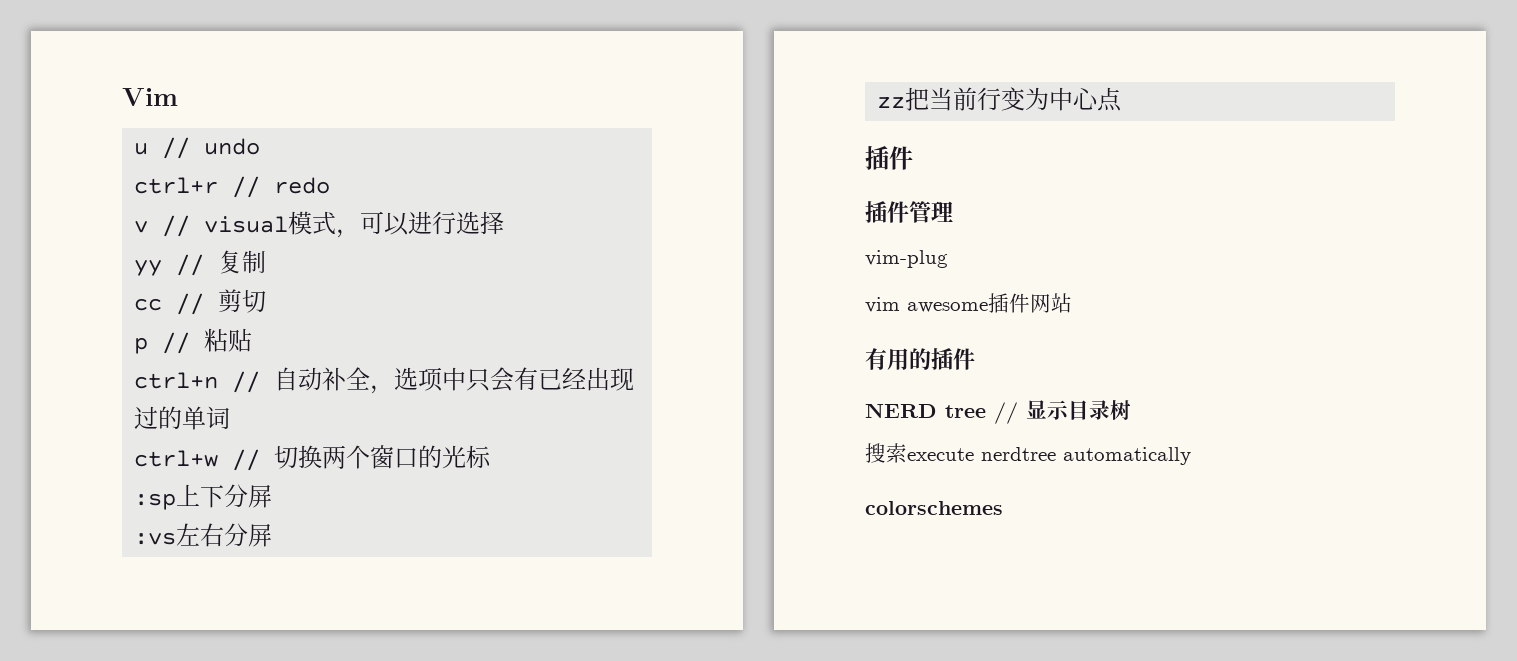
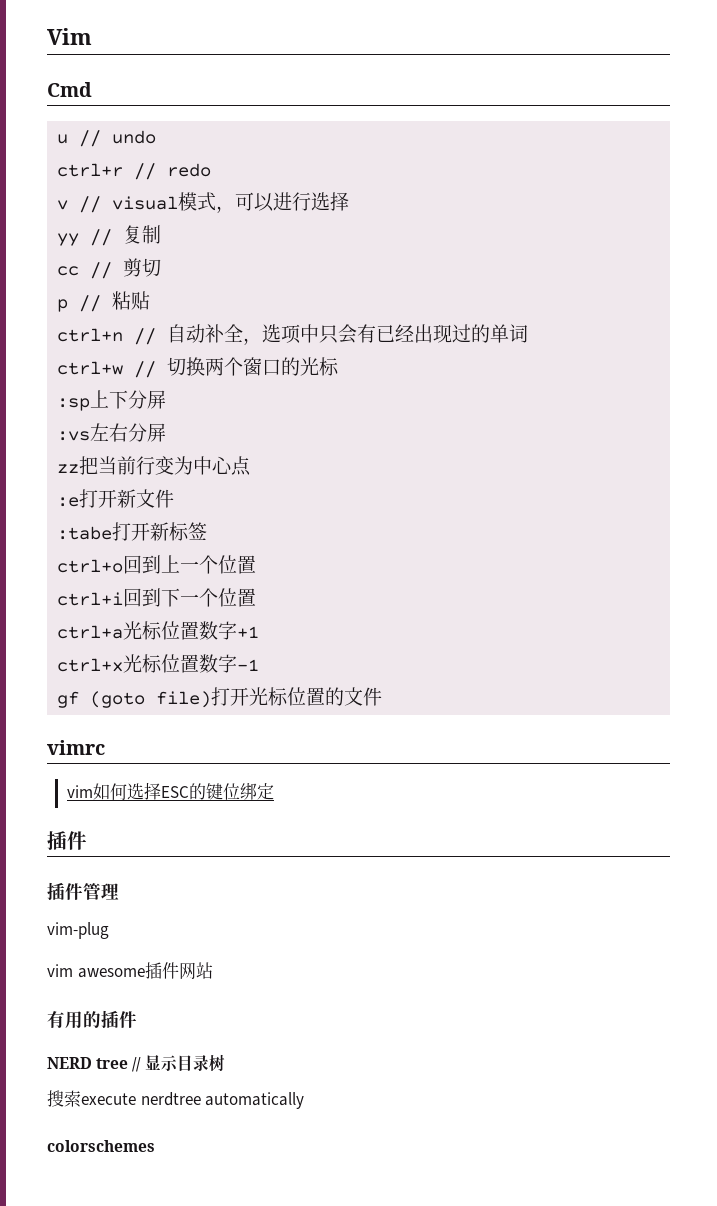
(178, 97) none -> [47,82,92,97] // Cmd
(1123, 99) none -> [57,489,175,508] [57,522,208,541] [57,555,257,574] [57,588,257,607] [57,621,260,640] [57,654,260,673] [57,687,383,708] [47,740,105,755] [66,782,274,800] // :e打开新文件 // :tabe打开新标签 // ctrl+o回到上一个位置 // ctrl+i回到下一个位置 // ctrl+a光标位置数字+1 // ctrl+x光标位置数字-1 // gf (goto file)打开光标位置的文件 // vimrc // vim如何选择ESC的键位绑定

